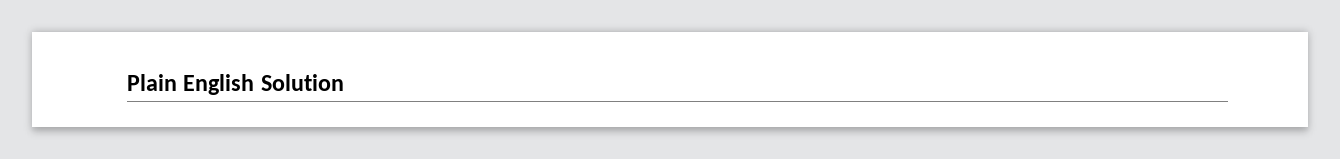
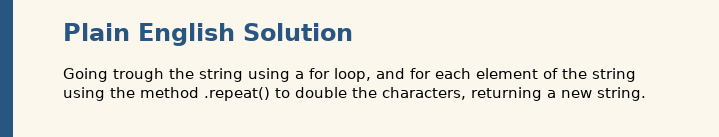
(344, 82) none -> [63,68,636,82] [63,87,646,101] // Going trough the string using a for loop, and for each element of the string using the method .repeat() to double the characters, returning a new string.

